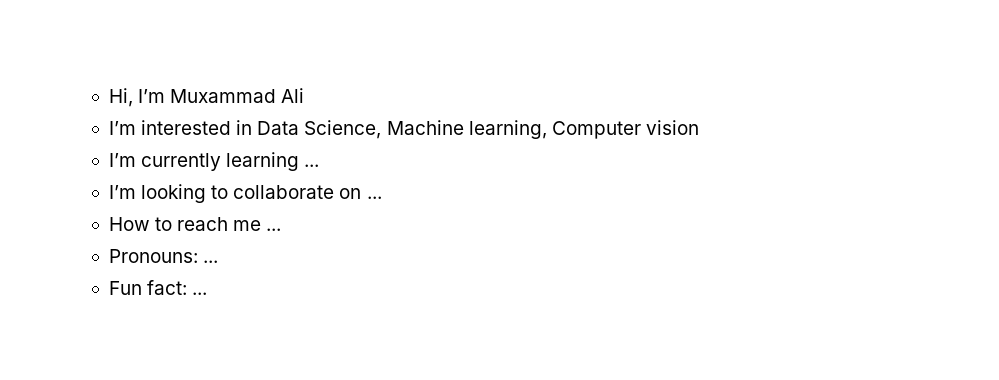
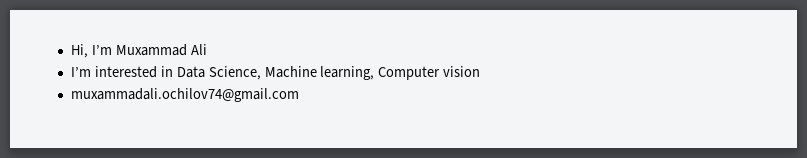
[108,152,320,171] [108,184,382,203] [108,217,282,231] [108,249,219,263] [108,280,208,295] I’m currently learning ... // I’m looking to collaborate on ... // How to reach me ... // Pronouns: ... // Fun fact: ... -> [70,88,299,102] muxammadali.ochilov74@gmail.com

